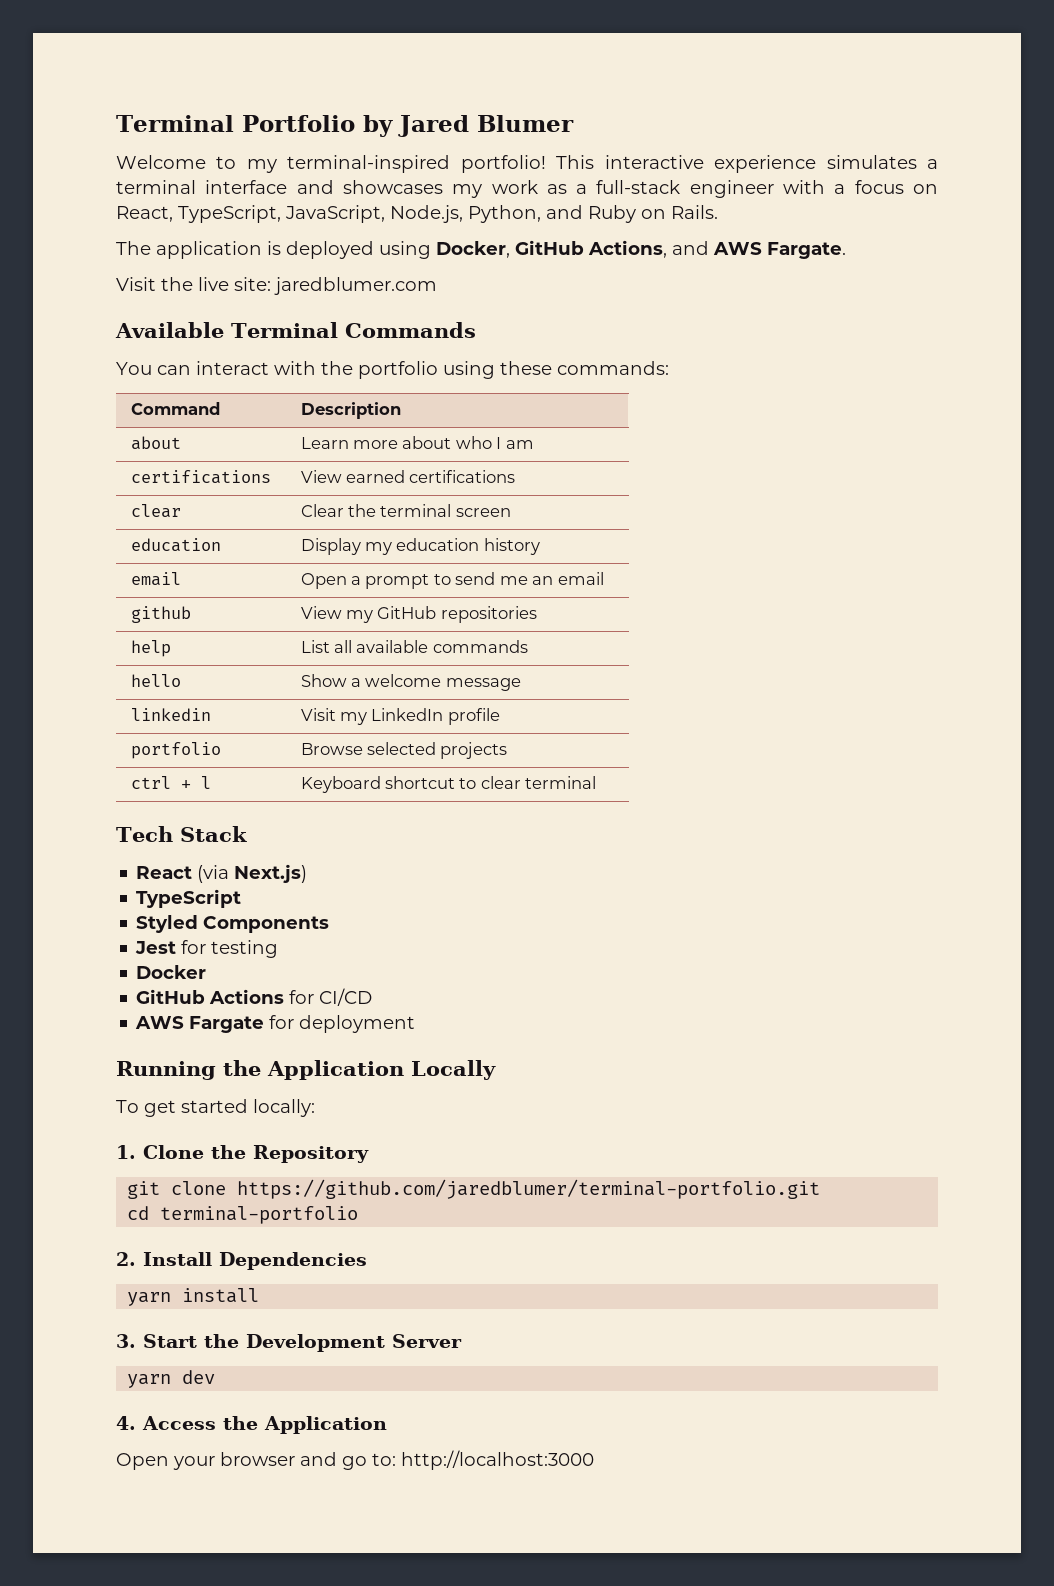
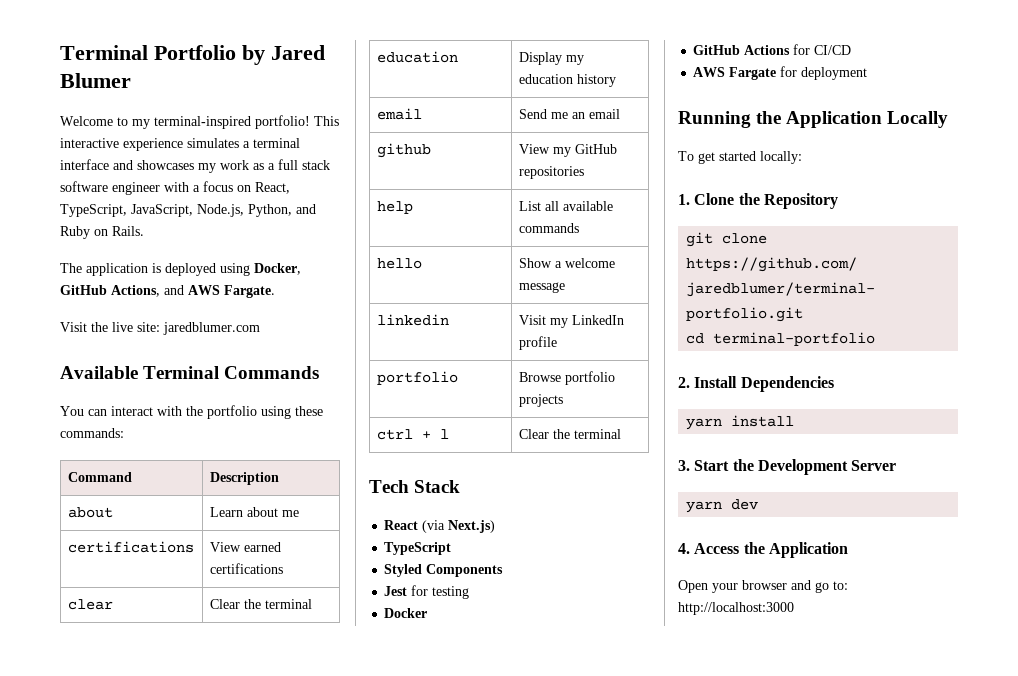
[596,180,681,194] full-stack -> [278,159,330,170] [60,181,108,192] full stack software
[353,436,534,449] more about who I am -> [246,507,299,517] about me
[455,508,511,517] screen -> (312, 604) none
[300,572,496,589] Open a prompt to send -> [518,109,547,119] Send
[367,742,437,755] selected -> [564,371,615,385] portfolio
[300,776,521,793] Keyboard shortcut to clear -> [518,429,570,439] Clear the

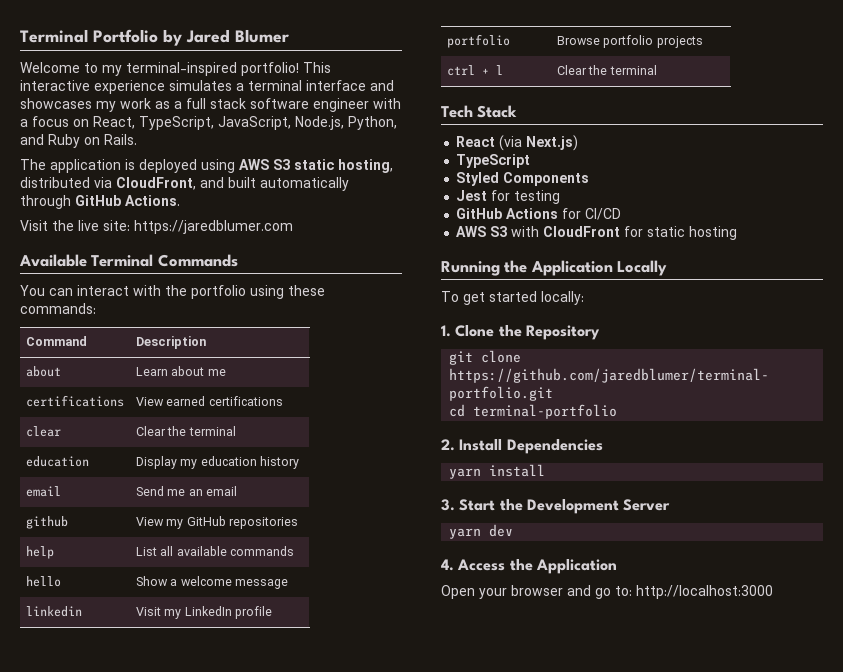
[254,263,301,275] [60,285,275,298] Docker, GitHub Actions, and AWS Fargate. -> [239,159,393,173] [20,177,349,191] [20,195,180,209] AWS S3 static hosting, distributed via CloudFront, and built automatically through GitHub Actions.
[163,322,260,335] jaredblumer.com -> [134,220,293,234] https://jaredblumer.com
[384,608,428,618] // Docker -> (561, 197) none
[729,66,868,80] Fargate for deployment -> [490,226,738,240] S3 with CloudFront for static hosting

